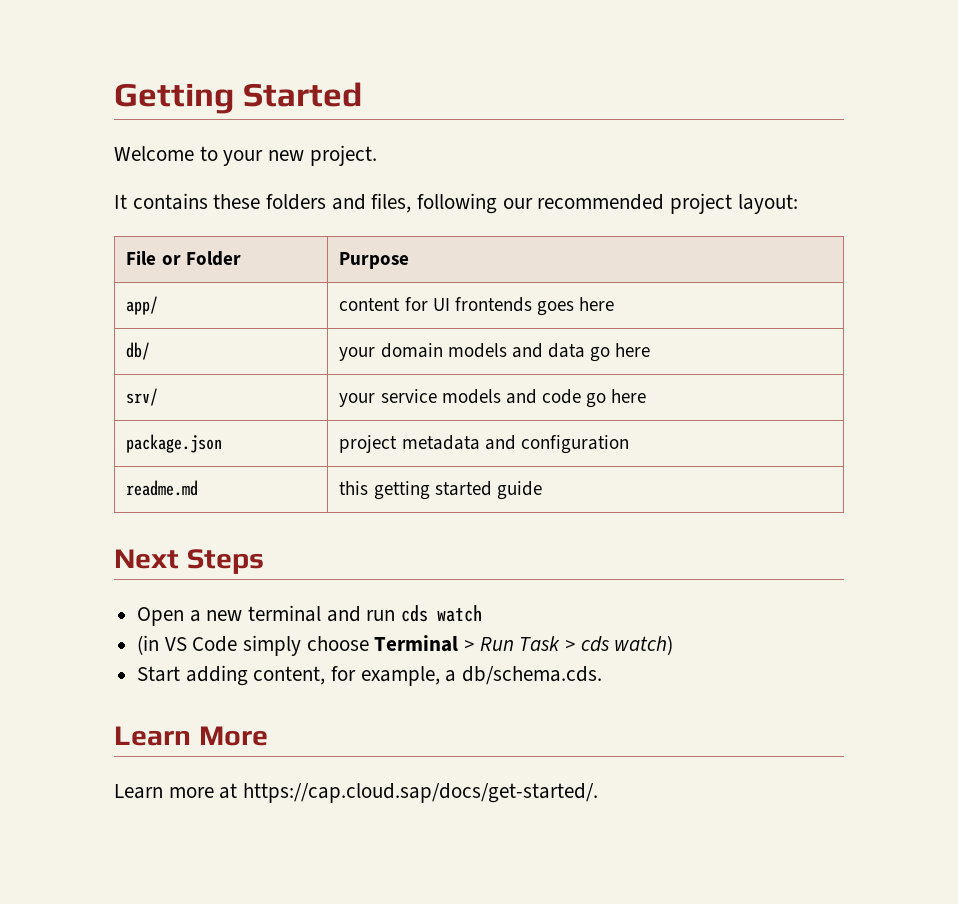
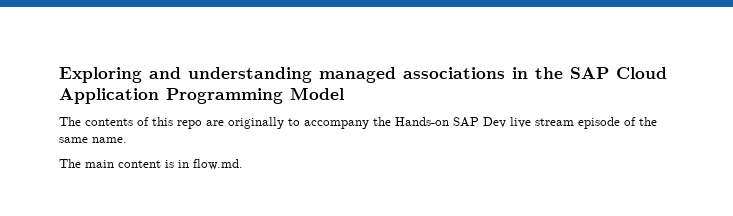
[114,82,363,114] [114,145,377,166] [114,193,798,214] [126,251,241,266] [339,252,410,269] [126,296,159,315] [339,297,615,316] [126,342,151,360] [339,343,651,362] [126,388,159,406] [339,389,647,408] [126,434,223,453] [339,435,629,454] [126,480,199,496] [339,481,542,500] [114,549,264,574] [137,605,483,626] [137,635,674,656] [137,665,603,686] [114,726,268,746] [114,783,599,803] Getting Started // Welcome to your new project. // It contains these folders and files, following our recommended project layout: // File or Folder | Purpose // app/ | content for UI frontends goes here // db/ | your domain models and data go here // srv/ | your service models and code go here // package.json | project metadata and configuration // readme.md | this getting started guide // Next Steps // Open a new terminal and run cds watch // (in VS Code simply choose Terminal > Run Task > cds watch) // Start adding content, for example, a db/schema.cds. // Learn More // Learn more at https://cap.cloud.sap/docs/get-started/. -> [59,67,667,83] [59,87,344,104] [59,117,657,129] [59,137,127,143] [59,159,243,170] Exploring and understanding managed associations in the SAP Cloud Application Programming Model // The contents of this repo are originally to accompany the Hands-on SAP Dev live stream episode of the same name. // The main content is in flow.md.

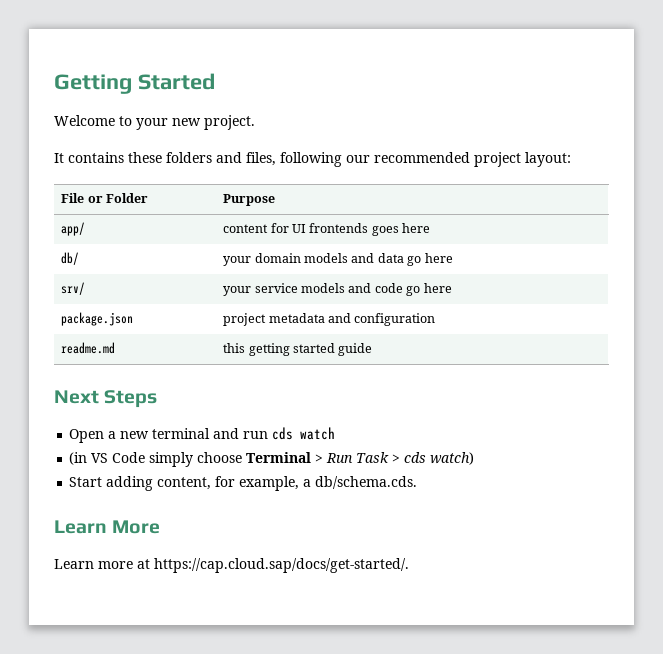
[59,67,667,83] [59,87,344,104] [59,117,657,129] [59,137,127,143] [59,159,243,170] Exploring and understanding managed associations in the SAP Cloud Application Programming Model // The contents of this repo are originally to accompany the Hands-on SAP Dev live stream episode of the same name. // The main content is in flow.md. -> [54,73,215,94] [54,115,255,130] [54,152,571,167] [61,193,149,203] [223,194,276,206] [61,222,86,236] [223,223,431,236] [61,252,80,265] [223,253,453,266] [61,282,86,295] [223,283,452,296] [61,312,134,326] [223,313,436,326] [61,342,116,354] [223,343,373,356] [54,390,158,408] [69,427,336,443] [69,452,475,467] [69,476,418,491] [54,520,161,534] [54,558,409,573] Getting Started // Welcome to your new project. // It contains these folders and files, following our recommended project layout: // File or Folder | Purpose // app/ | content for UI frontends goes here // db/ | your domain models and data go here // srv/ | your service models and code go here // package.json | project metadata and configuration // readme.md | this getting started guide // Next Steps // Open a new terminal and run cds watch // (in VS Code simply choose Terminal > Run Task > cds watch) // Start adding content, for example, a db/schema.cds. // Learn More // Learn more at https://cap.cloud.sap/docs/get-started/.

